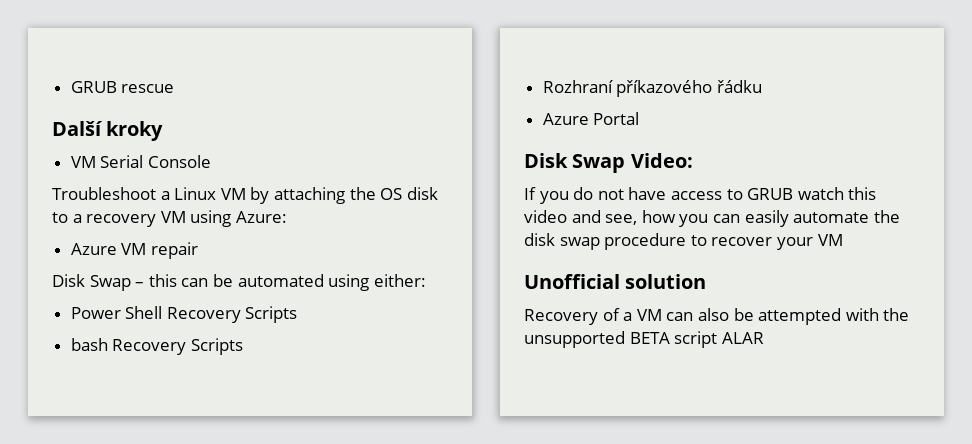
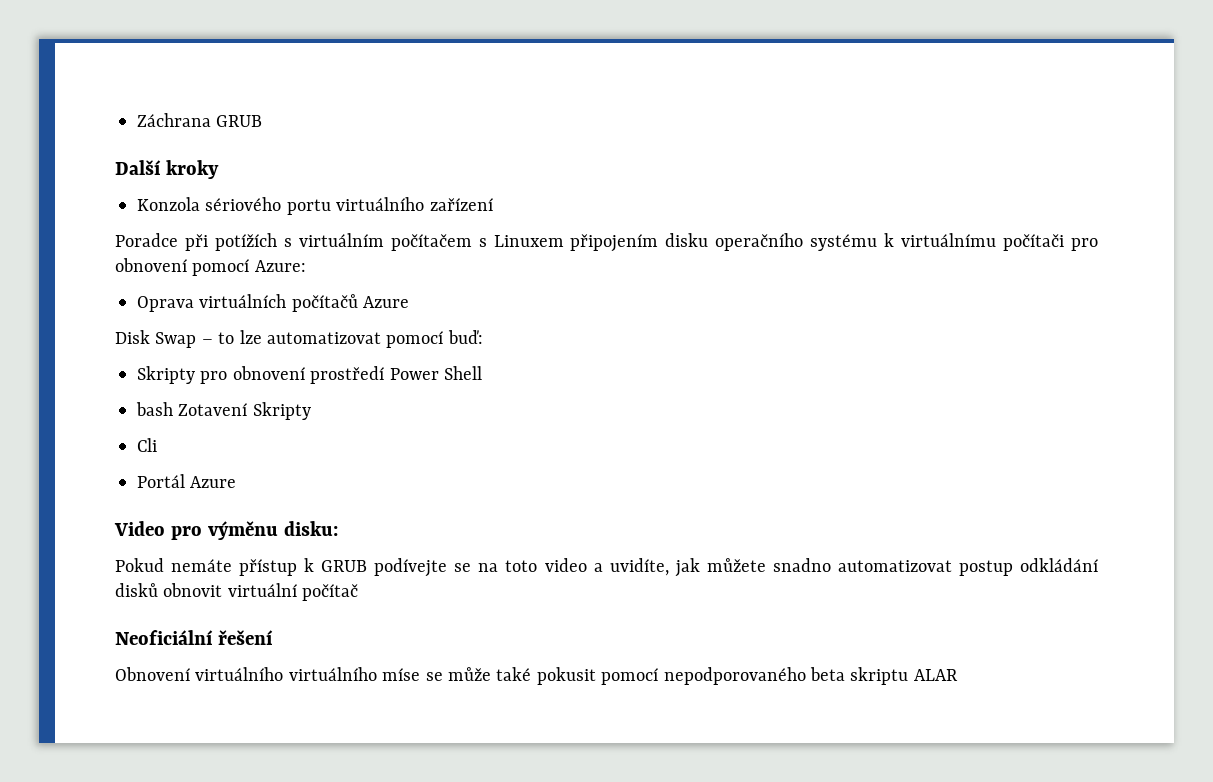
[70,81,175,93] GRUB rescue -> [137,113,263,127] Záchrana GRUB
[70,155,211,168] [52,187,438,204] [52,210,287,227] [70,242,198,259] VM Serial Console // Troubleshoot a Linux VM by attaching the OS disk to a recovery VM using Azure: // Azure VM repair -> [137,197,493,215] [115,233,1098,252] [115,258,306,276] [137,294,410,312] Konzola sériového portu virtuálního zařízení // Poradce při potížích s virtuálním počítačem s Linuxem připojením disku operačního systému k virtuálnímu počítači pro obnovení pomocí Azure: // Oprava virtuálních počítačů Azure
[148,274,426,291] this can be automated using either: // -> [218,330,483,348] [137,366,385,384] to lze automatizovat pomocí buď: // Skripty pro obnovení prostředí
[166,306,298,323] Recovery Scripts -> (482, 373) none
[112,338,243,355] [542,80,762,97] [542,112,640,125] [524,153,693,173] [524,187,877,204] [524,210,900,227] [524,233,843,250] [524,274,707,289] [524,308,910,325] [524,331,718,348] Recovery Scripts // Rozhraní příkazového řádku // Azure Portal // Disk Swap Video: // If you do not have access to GRUB watch this video and see, how you can easily automate the disk swap procedure to recover your VM // Unofficial solution // Recovery of a VM can also be attempted with the unsupported BETA script -> [178,402,311,420] [137,438,157,452] [137,474,237,488] [114,521,338,540] [115,558,1098,577] [115,583,359,601] [115,630,273,645] [115,667,909,685] Zotavení Skripty // Cli // Portál Azure // Video pro výměnu disku: // Pokud nemáte přístup k GRUB podívejte se na toto video a uvidíte, jak můžete snadno automatizovat postup odkládání disků obnovit virtuální počítač // Neoficiální řešení // Obnovení virtuálního virtuálního míse se může také pokusit pomocí nepodporovaného beta skriptu

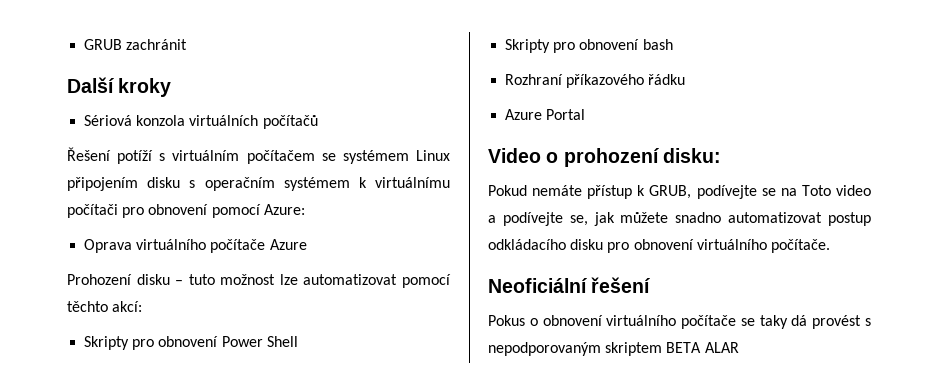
[137,113,263,127] Záchrana GRUB -> [84,39,188,50] GRUB zachránit
[137,197,493,215] [115,233,878,252] Konzola sériového portu virtuálního zařízení // Poradce při potížích s virtuálním počítačem s Linuxem připojením disku operačního systému -> [84,115,318,129] [67,147,450,164] [67,177,350,191] Sériová konzola virtuálních počítačů // Řešení potíží s virtuálním počítačem se systémem Linux připojením disku s operačním systémem
[199,294,410,312] [115,330,235,348] virtuálních počítačů Azure // Disk Swap – to -> [136,239,307,253] [67,274,276,285] virtuálního počítače Azure // Prohození disku – tuto možnost
[447,330,483,344] [137,366,385,384] buď: // Skripty pro obnovení prostředí -> [67,301,143,312] [84,336,219,350] těchto akcí: // Skripty pro obnovení
[136,402,311,420] [137,438,157,452] [137,474,237,488] bash Zotavení Skripty // Cli // Portál Azure -> [505,39,673,53] [505,74,686,88] [505,109,586,120] Skripty pro obnovení bash // Rozhraní příkazového řádku // Azure Portal
[170,521,278,540] pro výměnu -> [546,148,659,167] o prohození
[321,560,368,572] GRUB -> [649,185,692,199] GRUB,
[505,560,538,572] toto -> [801,185,831,196] Toto
[609,558,669,576] uvidíte, -> [502,212,588,226] podívejte se,
[1019,558,1098,572] [115,583,359,601] [115,630,273,645] [115,667,909,685] odkládání disků obnovit virtuální počítač // Neoficiální řešení // Obnovení virtuálního virtuálního míse se může také pokusit pomocí nepodporovaného beta skriptu -> [488,239,830,253] [488,277,651,293] [488,315,871,329] [488,342,702,356] odkládacího disku pro obnovení virtuálního počítače. // Neoficiální řešení // Pokus o obnovení virtuálního počítače se taky dá provést s nepodporovaným skriptem BETA

